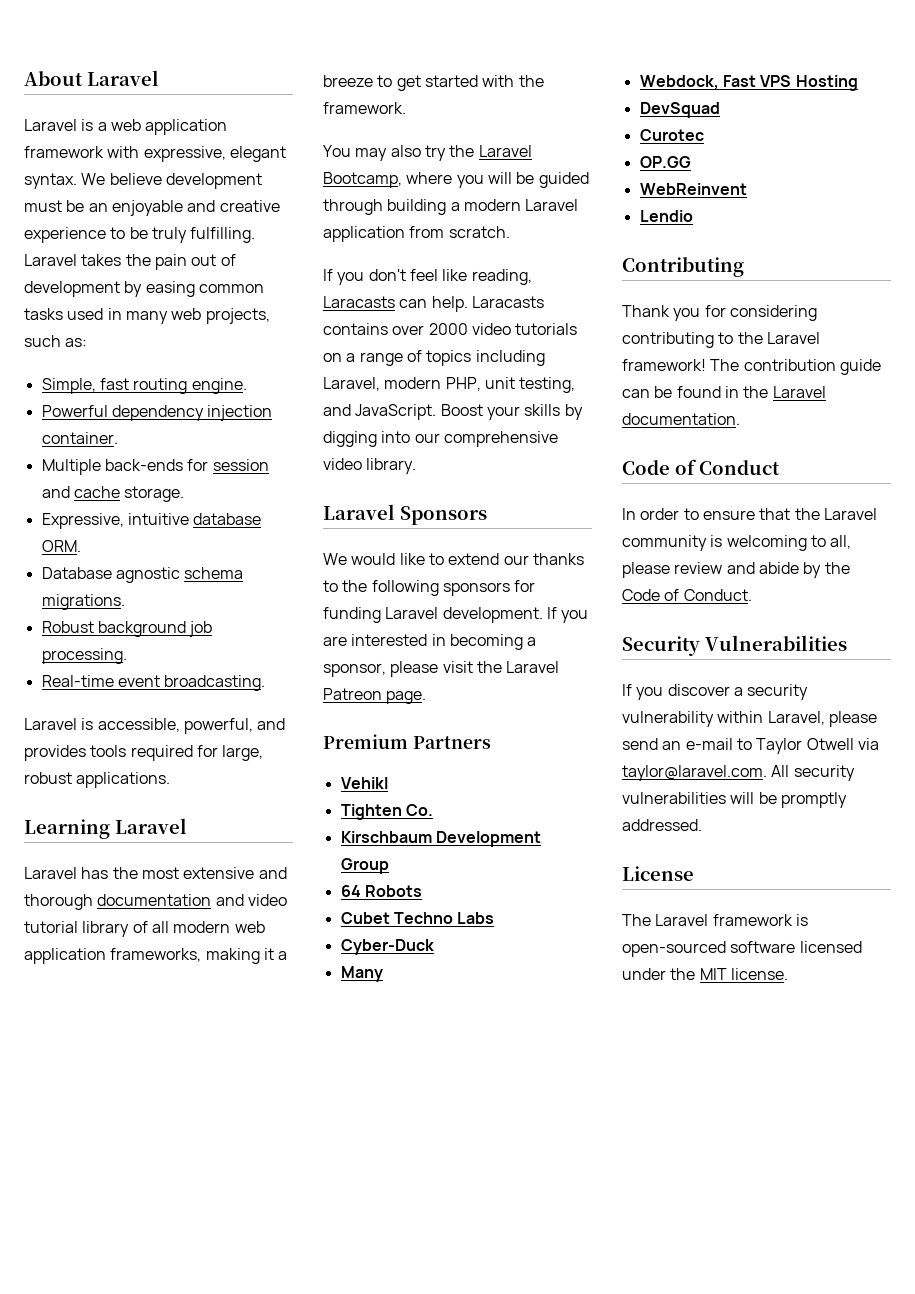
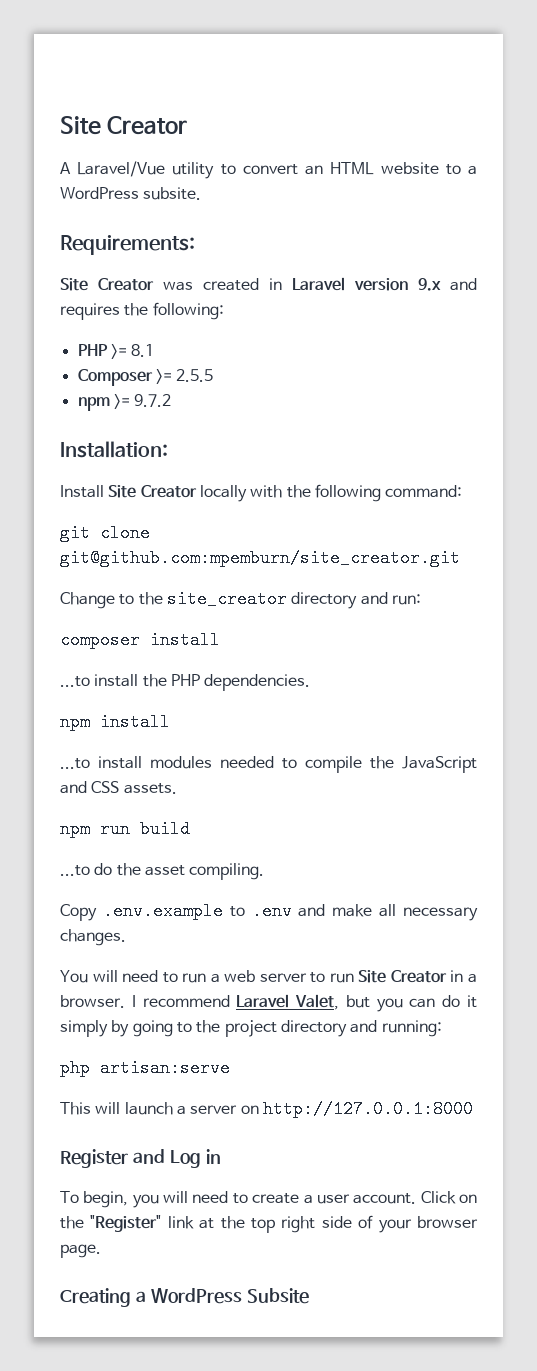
[24,70,159,86] [24,119,228,135] [24,146,286,162] [24,173,262,189] [24,200,280,216] [24,227,256,243] [24,254,236,270] [24,281,264,297] [24,308,270,324] [24,335,88,347] [41,378,247,394] [41,405,273,421] [41,432,118,444] [41,459,269,475] [41,486,185,502] [41,513,262,529] [41,540,81,552] [41,567,244,583] [41,594,125,610] [41,621,213,637] [41,648,127,664] [41,675,266,691] [24,718,286,734] [24,745,264,761] [24,772,171,788] [24,818,187,839] [24,867,287,879] [24,894,287,910] [24,921,265,937] [24,948,288,964] [323,75,544,91] [323,102,406,114] [323,145,532,161] [323,172,589,188] [323,199,579,215] [323,226,510,242] [323,269,532,285] [323,296,544,312] [323,323,578,335] [323,350,545,366] [323,377,576,393] [323,404,583,420] [323,431,558,447] [323,458,417,474] [323,504,487,525] [323,553,584,565] [323,580,536,596] [323,607,589,623] [323,634,537,650] [323,661,560,677] [323,688,427,704] [323,734,491,749] [340,777,388,789] [340,804,433,820] [340,831,541,847] [340,858,389,874] [340,885,422,897] [340,912,495,924] [340,939,434,955] [340,966,383,982] [639,75,858,91] [639,102,720,118] [639,129,704,141] [639,156,691,168] [639,183,747,195] [639,210,693,222] [622,257,744,277] [622,305,817,321] [622,332,820,348] [622,359,881,375] [622,386,826,398] [622,413,740,425] [622,459,780,475] [622,508,877,520] [622,535,852,551] [622,562,850,578] [622,589,752,601] [622,635,847,656] [622,684,809,700] [622,711,877,727] [622,738,879,754] [622,765,855,781] [622,792,847,808] [622,819,702,831] [622,866,694,881] [622,914,808,926] [622,941,862,957] [622,968,788,980] About Laravel // Laravel is a web application framework with expressive, elegant syntax. We believe development must be an enjoyable and creative experience to be truly fulfilling. Laravel takes the pain out of development by easing common tasks used in many web projects, such as: // Simple, fast routing engine. // Powerful dependency injection container. // Multiple back-ends for session and cache storage. // Expressive, intuitive database ORM. // Database agnostic schema migrations. // Robust background job processing. // Real-time event broadcasting. // Laravel is accessible, powerful, and provides tools required for large, robust applications. // Learning Laravel // Laravel has the most extensive and thorough documentation and video tutorial library of all modern web application frameworks, making it a breeze to get started with the framework. // You may also try the Laravel Bootcamp, where you will be guided through building a modern Laravel application from scratch. // If you don't feel like reading, Laracasts can help. Laracasts contains over 2000 video tutorials on a range of topics including Laravel, modern PHP, unit testing, and JavaScript. Boost your skills by digging into our comprehensive video library. // Laravel Sponsors // We would like to extend our thanks to the following sponsors for funding Laravel development. If you are interested in becoming a sponsor, please visit the Laravel Patreon page. // Premium Partners // Vehikl // Tighten Co. // Kirschbaum Development Group // 64 Robots // Cubet Techno Labs // Cyber-Duck // Many // Webdock, Fast VPS Hosting // DevSquad // Curotec // OP.GG // WebReinvent // Lendio // Contributing // Thank you for considering contributing to the Laravel framework! The contribution guide can be found in the Laravel documentation. // Code of Conduct // In order to ensure that the Laravel community is welcoming to all, please review and abide by the Code of Conduct. // Security Vulnerabilities // If you discover a security vulnerability within Laravel, please send an e-mail to Taylor Otwell via taylor@laravel.com. All security vulnerabilities will be promptly addressed. // License // The Laravel framework is open-sourced software licensed under the MIT license. -> [60,116,188,135] [60,161,478,179] [60,187,202,200] [60,235,195,255] [60,277,477,291] [60,302,224,320] [77,344,155,359] [77,369,214,386] [77,394,172,411] [60,441,168,458] [60,484,463,502] [60,524,150,542] [60,549,460,567] [60,590,421,609] [60,631,220,649] [60,674,311,691] [60,713,170,731] [60,756,477,773] [60,781,177,794] [60,820,190,838] [60,863,265,880] [60,902,478,921] [60,929,126,946] [60,970,477,983] [60,994,477,1012] [60,1020,442,1037] [60,1059,230,1077] [60,1100,473,1118] [60,1149,221,1168] [60,1191,477,1208] [60,1215,478,1233] [60,1244,101,1258] [60,1288,309,1307] Site Creator // A Laravel/Vue utility to convert an HTML website to a WordPress subsite. // Requirements: // Site Creator was created in Laravel version 9.x and requires the following: // PHP >= 8.1 // Composer >= 2.5.5 // npm >= 9.7.2 // Installation: // Install Site Creator locally with the following command: // git clone git@github.com:mpemburn/site_creator.git // Change to the site_creator directory and run: // composer install // ...to install the PHP dependencies. // npm install // ...to install modules needed to compile the JavaScript and CSS assets. // npm run build // ...to do the asset compiling. // Copy .env.example to .env and make all necessary changes. // You will need to run a web server to run Site Creator in a browser. I recommend Laravel Valet, but you can do it simply by going to the project directory and running: // php artisan:serve // This will launch a server on http://127.0.0.1:8000 // Register and Log in // To begin, you will need to create a user account. Click on the "Register" link at the top right side of your browser page. // Creating a WordPress Subsite

